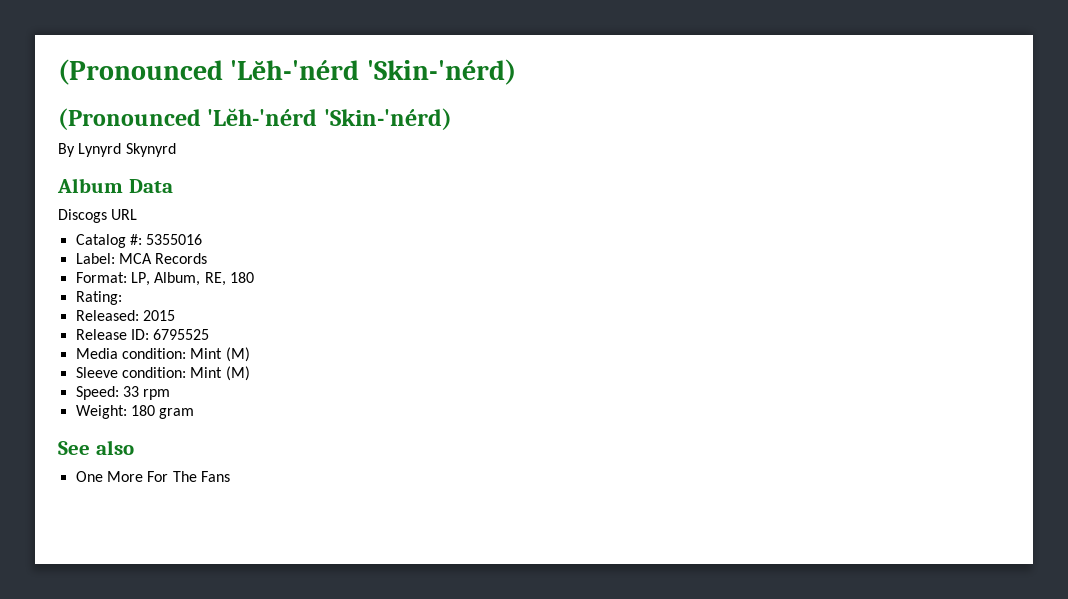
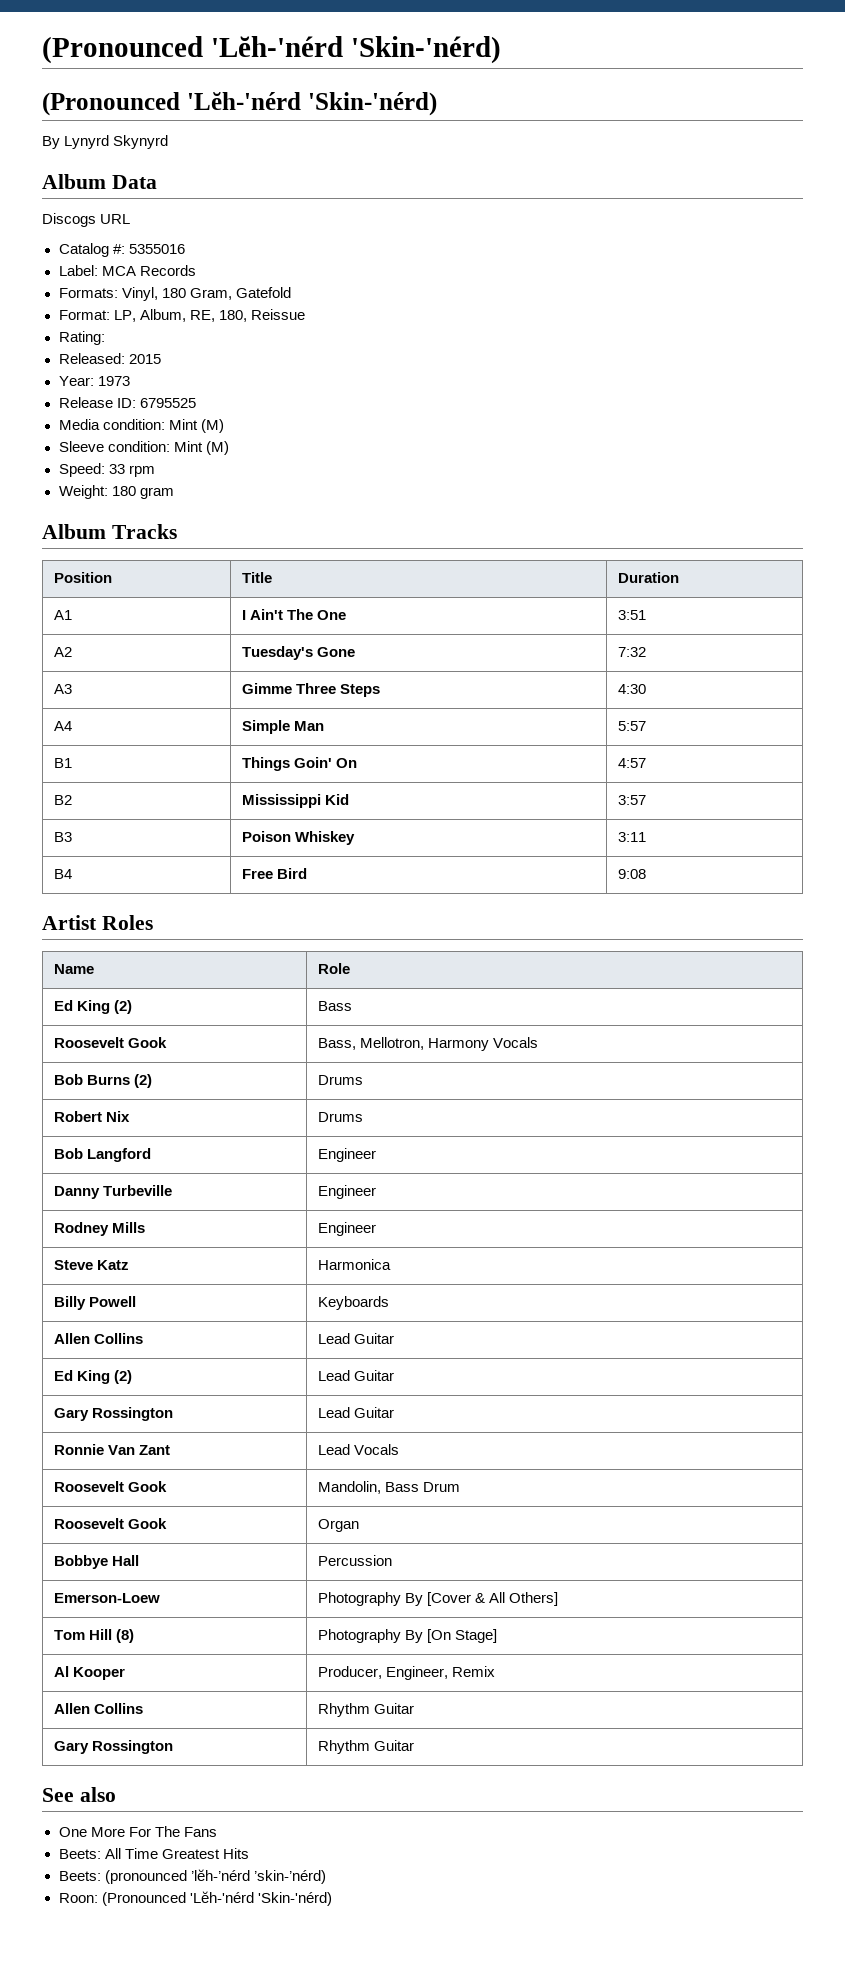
(208, 258) none -> [58,287,291,301] // Formats: Vinyl, 180 Gram, Gatefold
[229,272,254,283] 180 -> [218,309,305,322] 180, Reissue
(175, 315) none -> [58,376,130,386] // Year: 1973
(195, 413) none -> [42,524,177,539] [53,572,112,583] [241,572,272,583] [617,572,679,583] [53,610,72,620] [241,609,346,620] [617,610,646,620] [53,647,72,657] [241,646,355,660] [617,647,646,657] [53,684,72,694] [241,683,380,697] [617,684,646,694] [53,721,72,731] [241,720,324,734] [617,721,646,731] [53,758,72,768] [241,757,357,771] [617,758,646,768] [53,795,72,805] [241,794,349,808] [617,795,646,805] [53,832,72,842] [241,831,355,845] [617,832,646,842] [53,869,72,879] [241,868,307,879] [617,869,646,879] [42,915,153,930] [53,964,94,974] [317,963,350,974] [53,1000,132,1014] [317,1001,352,1011] [53,1037,167,1048] [317,1037,538,1051] [53,1074,152,1088] [317,1075,363,1085] [53,1111,130,1122] [317,1112,363,1122] [53,1148,151,1162] [317,1148,376,1162] [53,1185,172,1199] [317,1185,376,1199] [53,1222,145,1236] [317,1222,376,1236] [53,1260,129,1270] [317,1259,391,1270] [53,1296,136,1310] [317,1296,389,1310] [53,1333,143,1344] [317,1333,394,1344] [53,1370,132,1384] [317,1370,394,1381] [53,1407,173,1421] [317,1407,394,1418] [53,1444,170,1455] [317,1444,399,1455] [53,1481,167,1492] [317,1481,460,1494] [53,1518,167,1529] [317,1519,359,1532] [53,1555,139,1569] [317,1555,392,1566] [53,1593,160,1603] [317,1592,558,1606] [53,1629,134,1643] [317,1629,497,1643] [53,1666,125,1680] [317,1666,495,1680] [53,1703,143,1714] [317,1703,414,1717] [53,1740,173,1754] [317,1740,414,1754] // Album Tracks // Position | Title | Duration // A1 | I Ain't The One | 3:51 // A2 | Tuesday's Gone | 7:32 // A3 | Gimme Three Steps | 4:30 // A4 | Simple Man | 5:57 // B1 | Things Goin' On | 4:57 // B2 | Mississippi Kid | 3:57 // B3 | Poison Whiskey | 3:11 // B4 | Free Bird | 9:08 // Artist Roles // Name | Role // Ed King (2) | Bass // Roosevelt Gook | Bass, Mellotron, Harmony Vocals // Bob Burns (2) | Drums // Robert Nix | Drums // Bob Langford | Engineer // Danny Turbeville | Engineer // Rodney Mills | Engineer // Steve Katz | Harmonica // Billy Powell | Keyboards // Allen Collins | Lead Guitar // Ed King (2) | Lead Guitar // Gary Rossington | Lead Guitar // Ronnie Van Zant | Lead Vocals // Roosevelt Gook | Mandolin, Bass Drum // Roosevelt Gook | Organ // Bobbye Hall | Percussion // Emerson-Loew | Photography By [Cover & All Others] // Tom Hill (8) | Photography By [On Stage] // Al Kooper | Producer, Engineer, Remix // Allen Collins | Rhythm Guitar // Gary Rossington | Rhythm Guitar
(230, 476) none -> [58,1848,249,1859] [58,1869,326,1884] [58,1891,332,1906] // Beets: All Time Greatest Hits // Beets: (pronounced ’lĕh‐’nérd ’skin‐’nérd) // Roon: (Pronounced 'Lĕh-'nérd 'Skin-'nérd)

